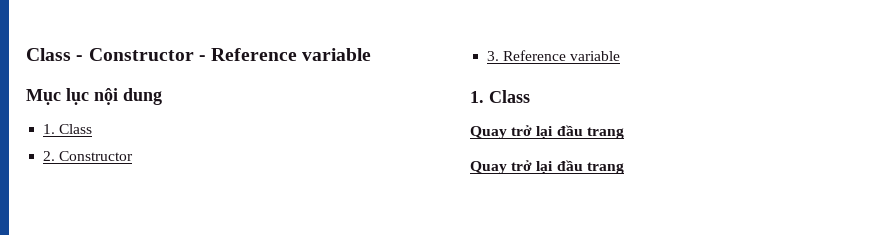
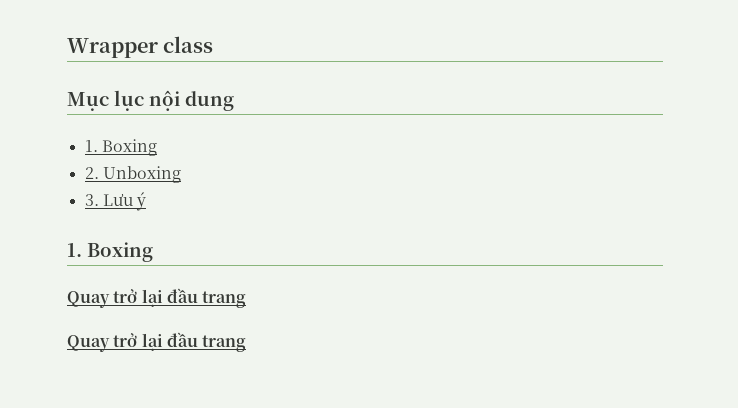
[26,48,372,61] Class - Constructor - Reference variable -> [67,36,214,58] Wrapper class
[59,124,93,134] Class -> [101,139,157,156] Boxing
[59,151,134,161] Constructor -> [102,166,181,183] Unboxing
[503,50,621,61] [470,90,530,103] Reference variable // 1. Class -> [102,192,147,211] [67,242,153,262] Lưu ý // 1. Boxing

